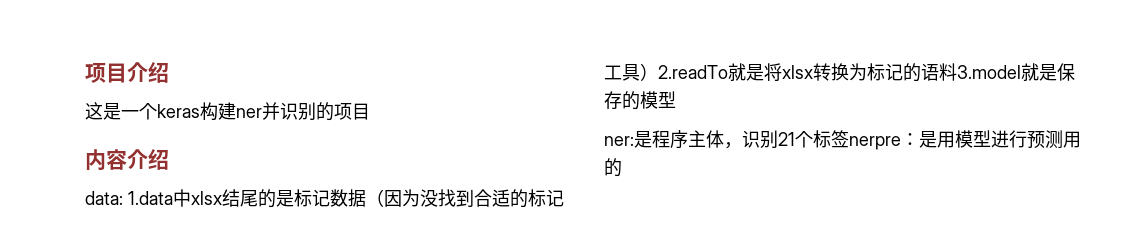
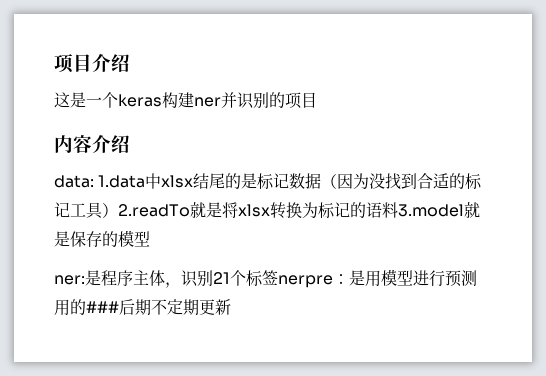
(622, 167) none -> [86,299,231,315] ###后期不定期更新

